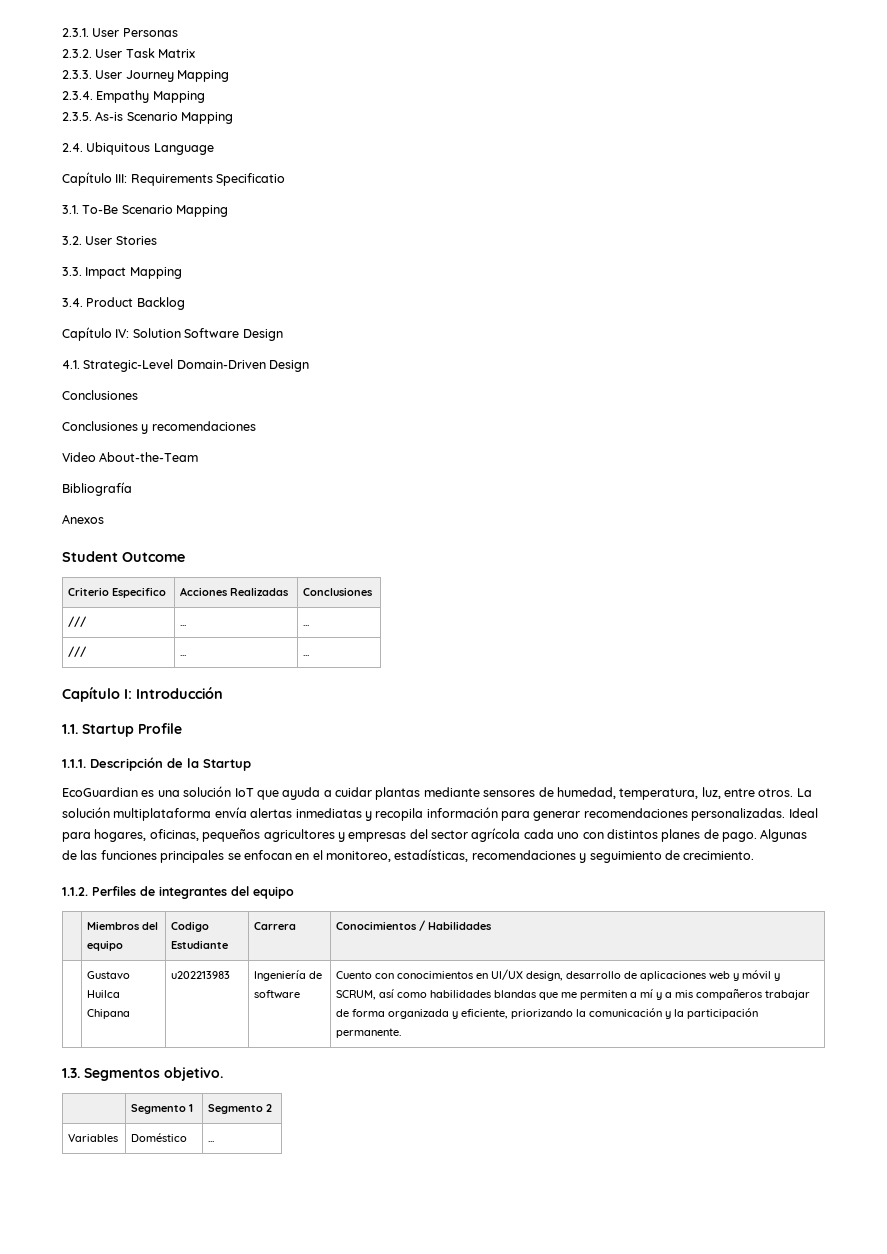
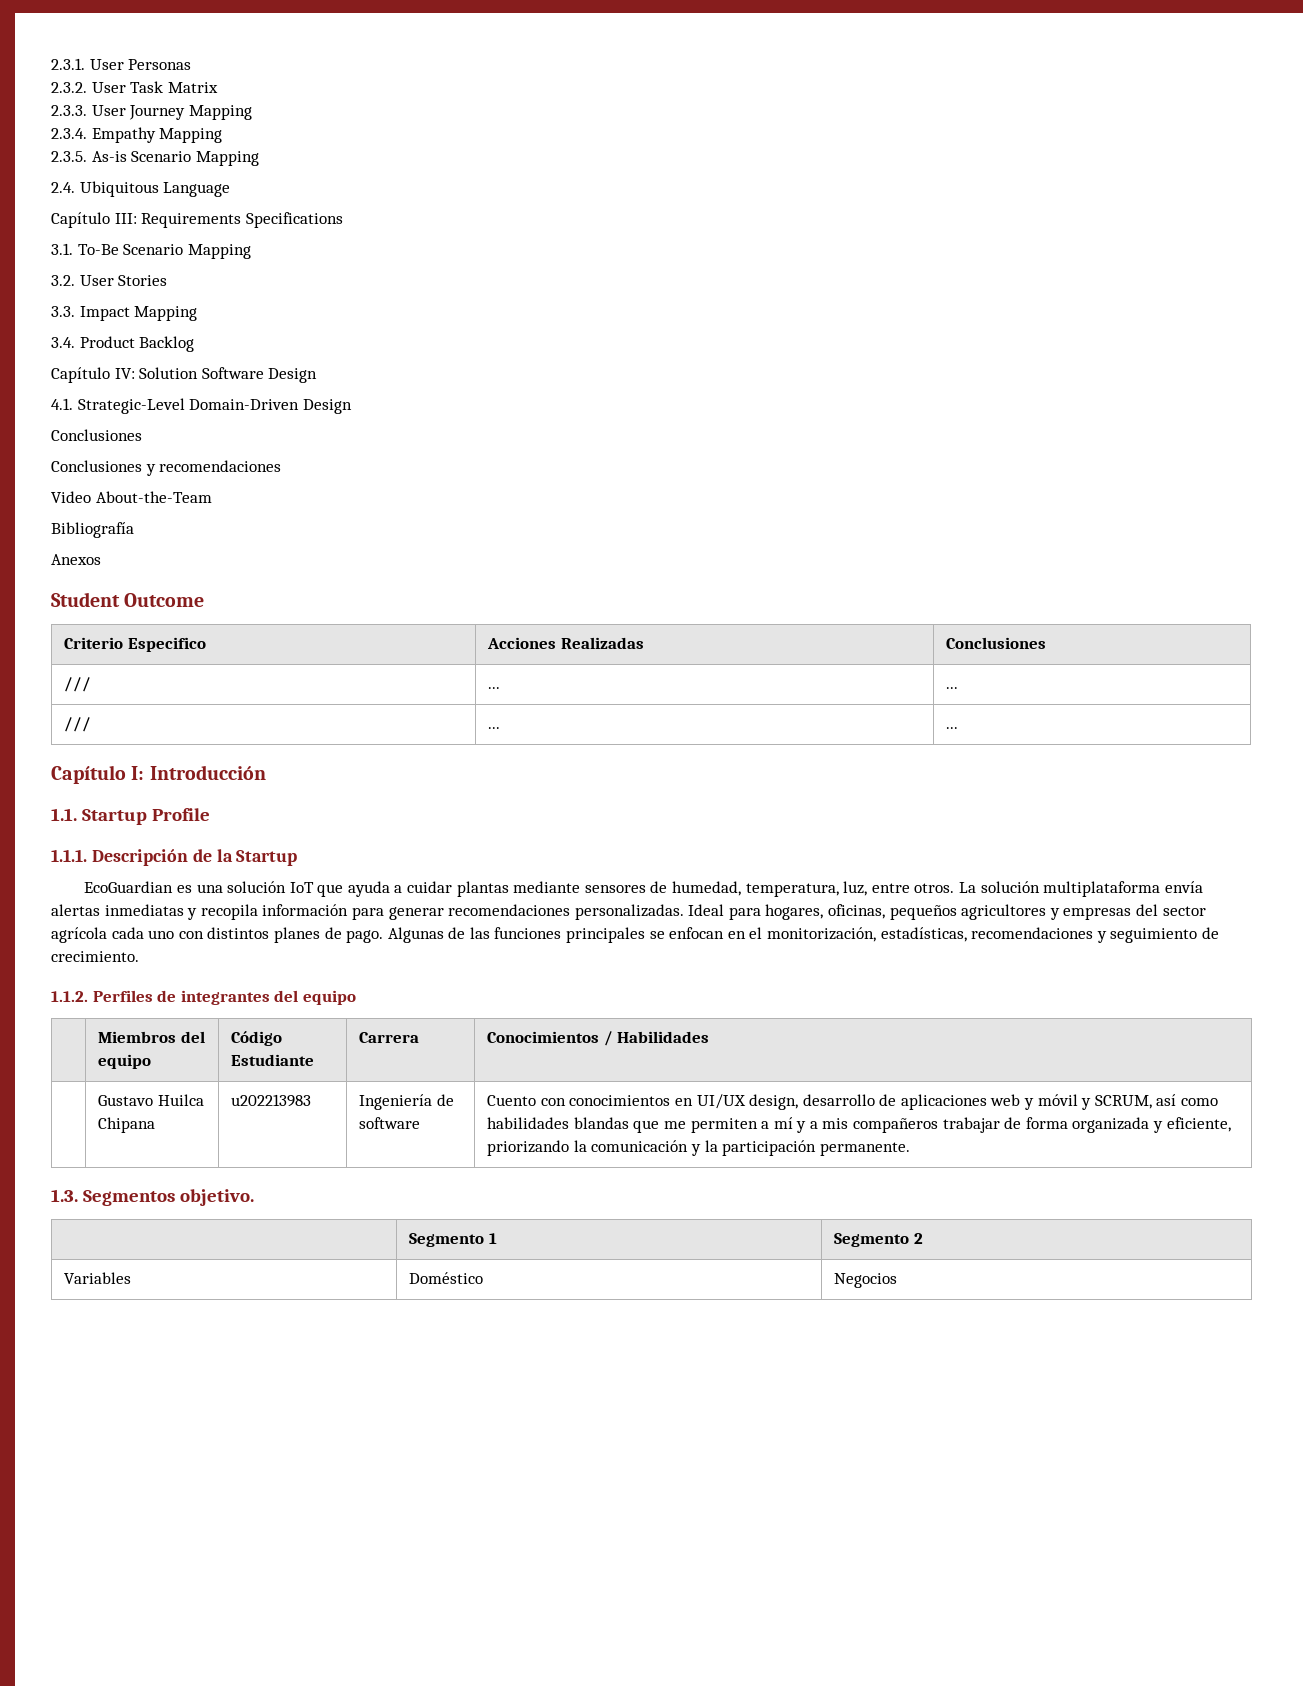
[216,173,286,186] Specificatio -> [245,212,343,228] Specifications
[326,851,391,862] monitoreo, -> [767,927,877,942] monitorización,
[171,921,210,932] Codigo -> [231,1031,283,1046] Código
[208,1141,215,1142] ... -> [834,1273,898,1288] Negocios

